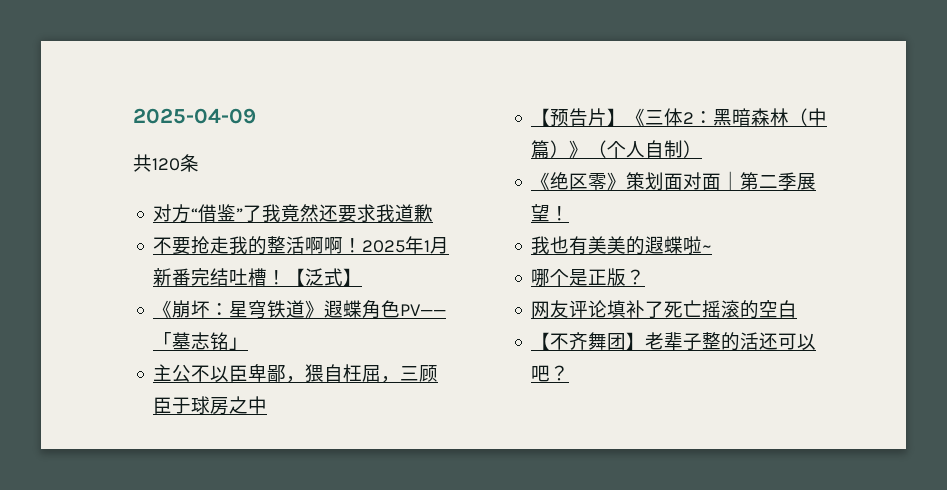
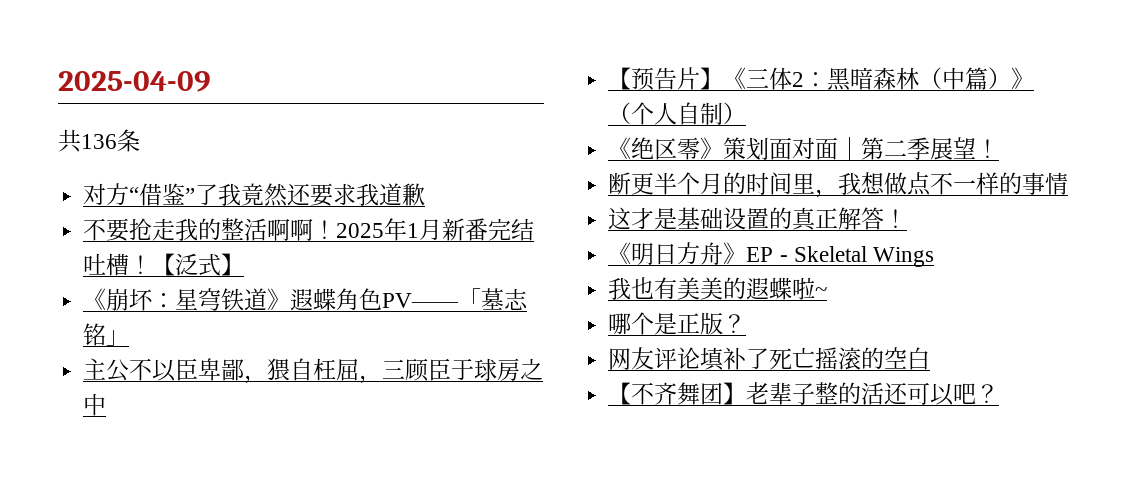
[152,158,180,171] 120 -> [81,134,117,149] 136
(570, 213) none -> [608,172,1069,198] [608,207,908,231] [608,242,934,267] // 断更半个月的时间里，我想做点不一样的事情 // 这才是基础设置的真正解答！ // 《明日方舟》EP - Skeletal Wings

